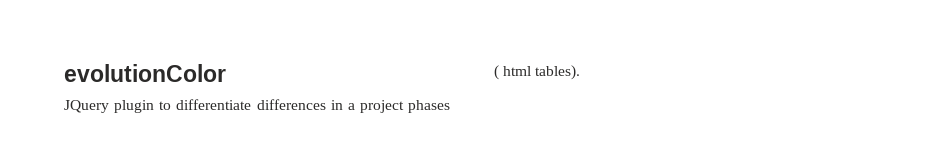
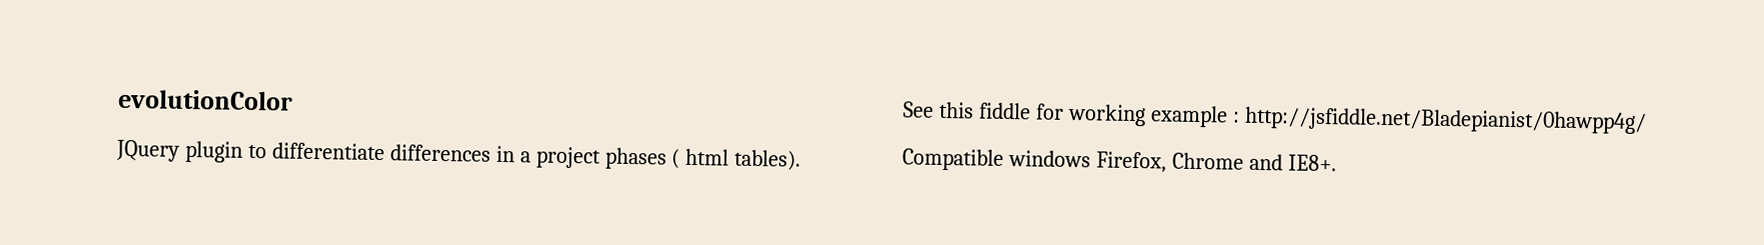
(581, 72) none -> [903,101,1647,135] [902,148,1337,173] // See this fiddle for working example : http://jsfiddle.net/Bladepianist/0hawpp4g/ // Compatible windows Firefox, Chrome and IE8+.

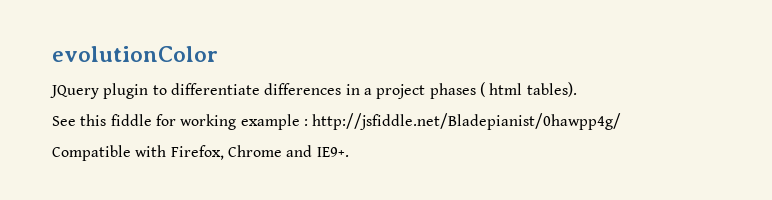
[1007,149,1091,168] windows -> [135,145,167,157] with
[1287,154,1337,172] IE8+. -> [316,147,349,157] IE9+.

